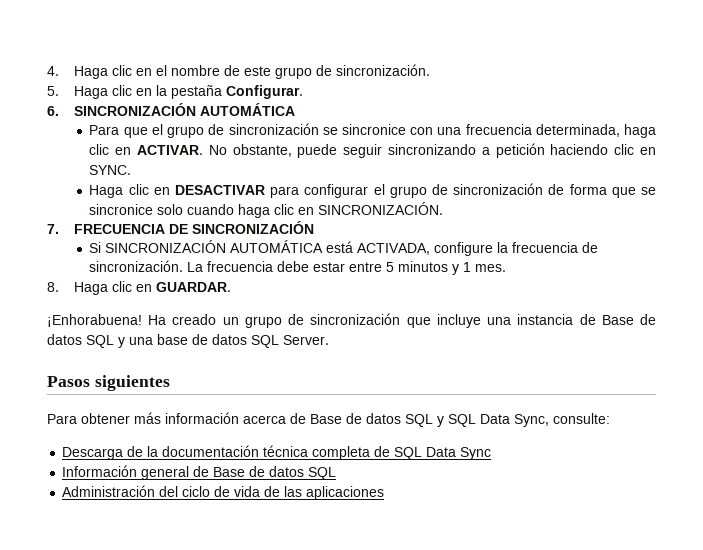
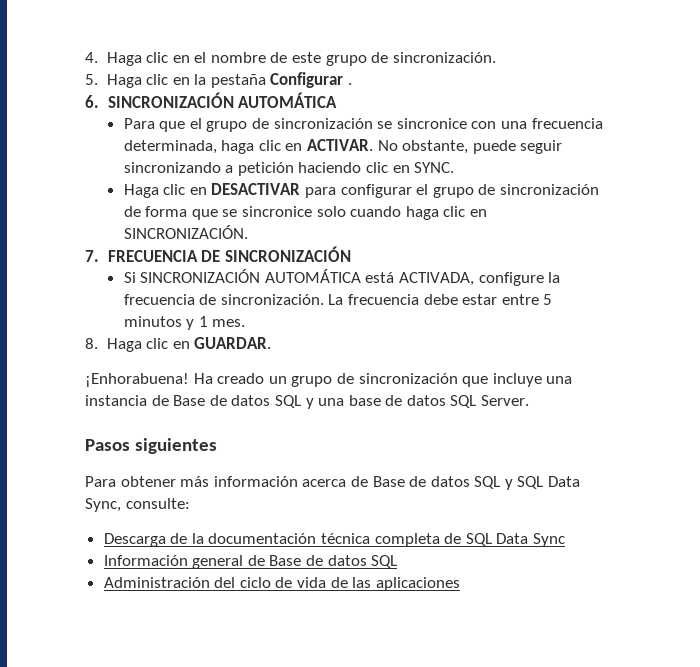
[226,85,304,99] Configurar. -> [270,72,353,88] Configurar .

